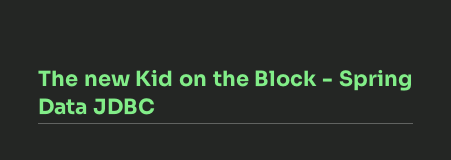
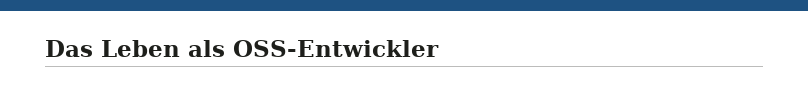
[38,69,412,91] [38,98,155,115] The new Kid on the Block - Spring Data JDBC -> [45,40,439,57] Das Leben als OSS-Entwickler

